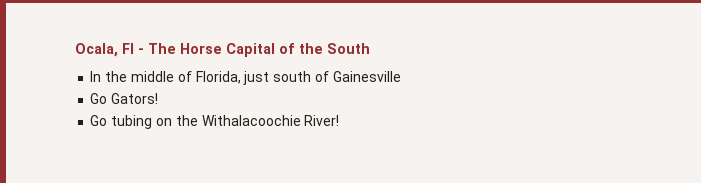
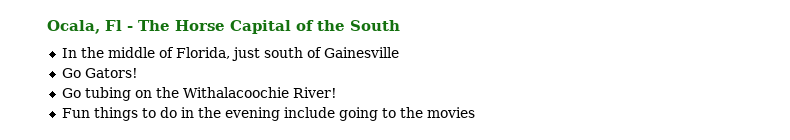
(340, 120) none -> [61,107,475,121] // Fun things to do in the evening include going to the movies

